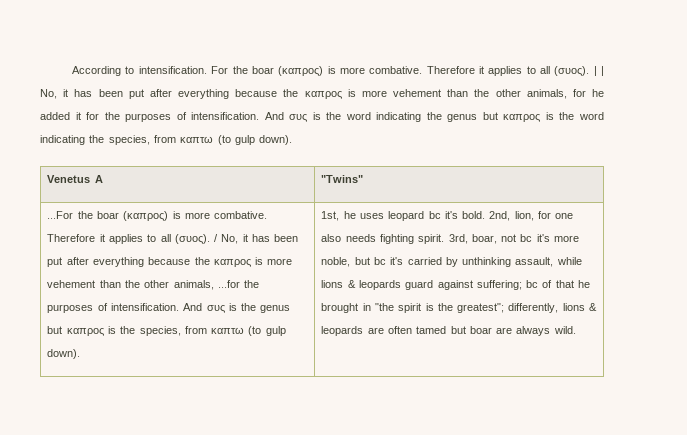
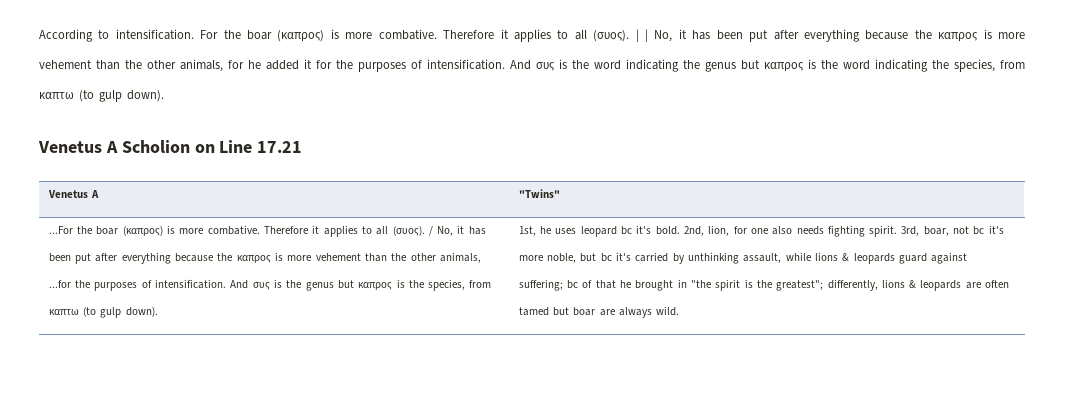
(293, 140) none -> [38,140,303,153] // Venetus A Scholion on Line 17.21

